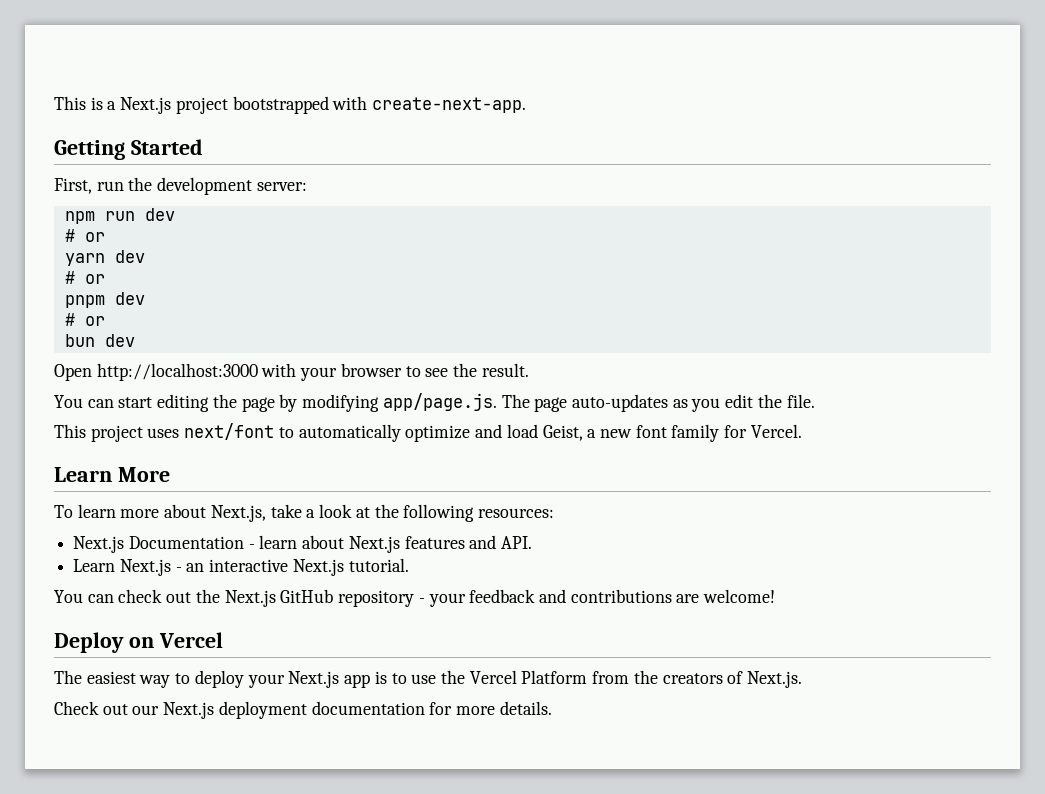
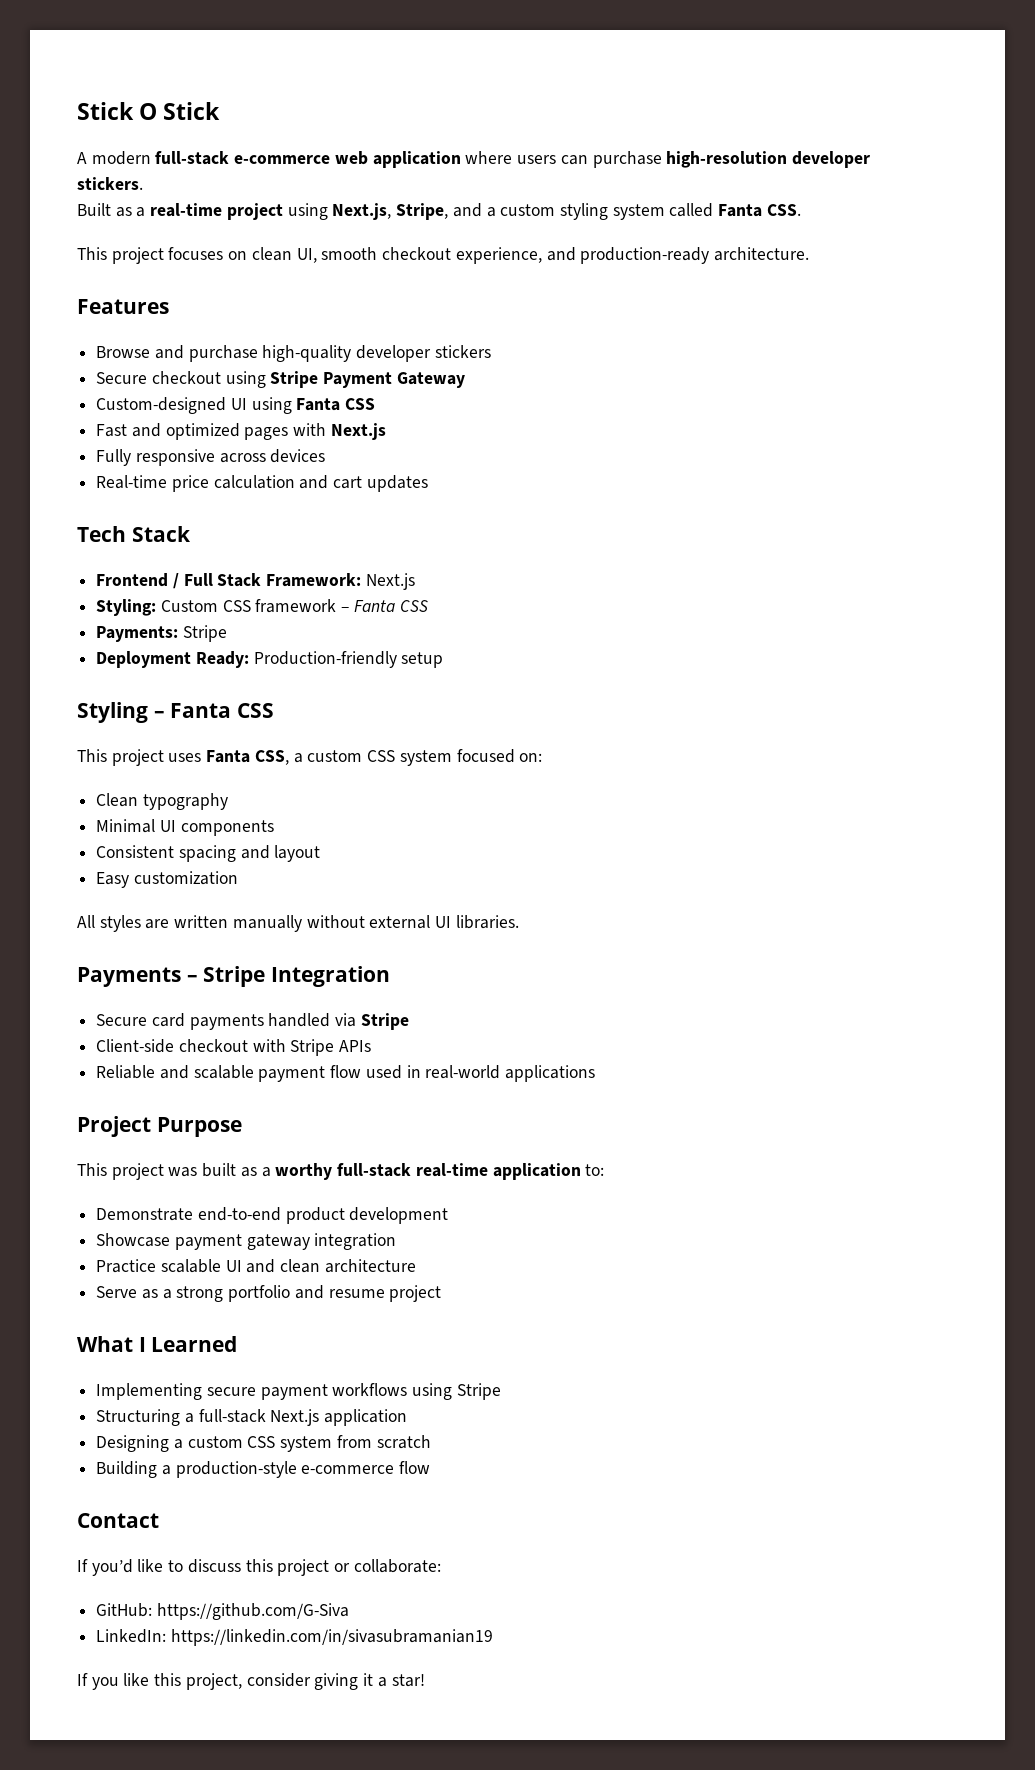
[54,96,527,114] [54,139,203,160] [54,177,307,195] [64,208,175,224] [64,229,105,242] [64,250,145,266] [64,271,105,284] [64,292,145,308] [64,313,105,326] [64,334,135,347] [54,363,529,381] [54,393,815,412] [54,423,802,442] [54,467,170,482] [54,504,554,522] [73,535,533,553] [73,558,409,576] [54,589,776,607] [54,632,223,653] [54,670,803,688] [54,701,552,719] This is a Next.js project bootstrapped with create-next-app. // Getting Started // First, run the development server: // npm run dev // # or // yarn dev // # or // pnpm dev // # or // bun dev // Open http://localhost:3000 with your browser to see the result. // You can start editing the page by modifying app/page.js. The page auto-updates as you edit the file. // This project uses next/font to automatically optimize and load Geist, a new font family for Vercel. // Learn More // To learn more about Next.js, take a look at the following resources: // Next.js Documentation - learn about Next.js features and API. // Learn Next.js - an interactive Next.js tutorial. // You can check out the Next.js GitHub repository - your feedback and contributions are welcome! // Deploy on Vercel // The easiest way to deploy your Next.js app is to use the Vercel Platform from the creators of Next.js. // Check out our Next.js deployment documentation for more details. -> [77,102,221,120] [77,151,870,168] [77,177,143,190] [77,203,801,220] [77,247,809,264] [77,299,169,314] [96,345,491,362] [96,371,465,388] [96,397,376,414] [96,423,386,440] [96,449,326,466] [96,475,428,492] [77,526,191,542] [96,573,415,590] [96,599,428,616] [96,625,227,642] [96,651,444,668] [77,702,274,723] [77,749,543,766] [96,793,228,810] [96,819,274,836] [96,845,321,862] [96,871,238,888] [77,915,519,932] [77,966,390,987] [96,1013,409,1030] [96,1039,372,1056] [96,1065,596,1082] [77,1116,242,1137] [77,1163,605,1180] [96,1207,449,1224] [96,1233,397,1250] [96,1259,416,1273] [96,1285,442,1302] [77,1336,238,1352] [96,1383,501,1400] [96,1409,408,1426] [96,1435,431,1452] [96,1461,431,1478] [77,1513,159,1528] [77,1559,441,1576] [96,1603,349,1620] [96,1629,493,1646] [77,1673,425,1690] Stick O Stick // A modern full-stack e-commerce web application where users can purchase high-resolution developer stickers. // Built as a real-time project using Next.js, Stripe, and a custom styling system called Fanta CSS. // This project focuses on clean UI, smooth checkout experience, and production-ready architecture. // Features // Browse and purchase high-quality developer stickers // Secure checkout using Stripe Payment Gateway // Custom-designed UI using Fanta CSS // Fast and optimized pages with Next.js // Fully responsive across devices // Real-time price calculation and cart updates // Tech Stack // Frontend / Full Stack Framework: Next.js // Styling: Custom CSS framework – Fanta CSS // Payments: Stripe // Deployment Ready: Production-friendly setup // Styling – Fanta CSS // This project uses Fanta CSS, a custom CSS system focused on: // Clean typography // Minimal UI components // Consistent spacing and layout // Easy customization // All styles are written manually without external UI libraries. // Payments – Stripe Integration // Secure card payments handled via Stripe // Client-side checkout with Stripe APIs // Reliable and scalable payment flow used in real-world applications // Project Purpose // This project was built as a worthy full-stack real-time application to: // Demonstrate end-to-end product development // Showcase payment gateway integration // Practice scalable UI and clean architecture // Serve as a strong portfolio and resume project // What I Learned // Implementing secure payment workflows using Stripe // Structuring a full-stack Next.js application // Designing a custom CSS system from scratch // Building a production-style e-commerce flow // Contact // If you’d like to discuss this project or collaborate: // GitHub: https://github.com/G-Siva // LinkedIn: https://linkedin.com/in/sivasubramanian19 // If you like this project, consider giving it a star!

